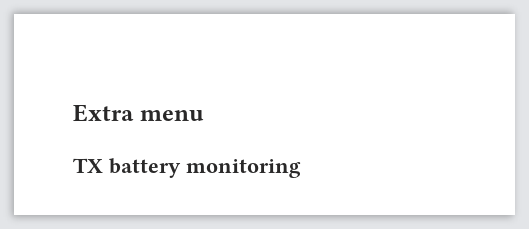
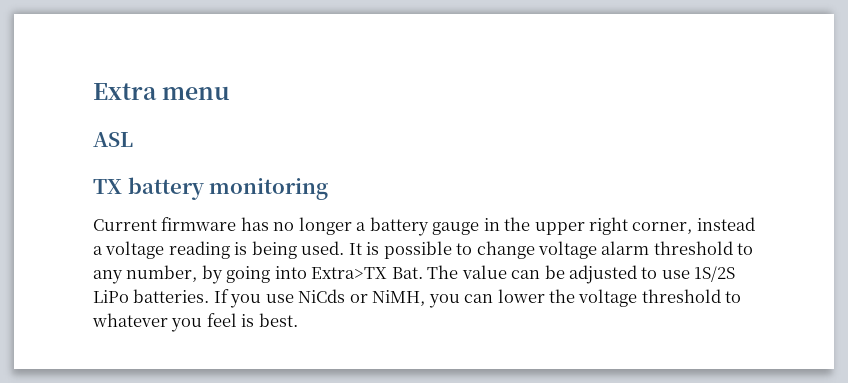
(204, 115) none -> [93,132,133,147] // ASL
(301, 168) none -> [93,217,755,236] [93,241,754,259] [93,265,736,284] [93,289,742,308] [92,313,298,332] // Current firmware has no longer a battery gauge in the upper right corner, instead a voltage reading is being used. It is possible to change voltage alarm threshold to any number, by going into Extra>TX Bat. The value can be adjusted to use 1S/2S LiPo batteries. If you use NiCds or NiMH, you can lower the voltage threshold to whatever you feel is best.

